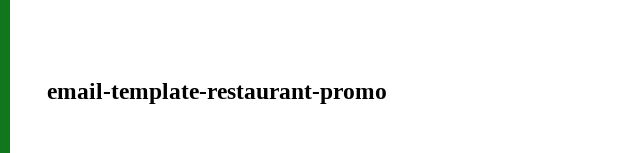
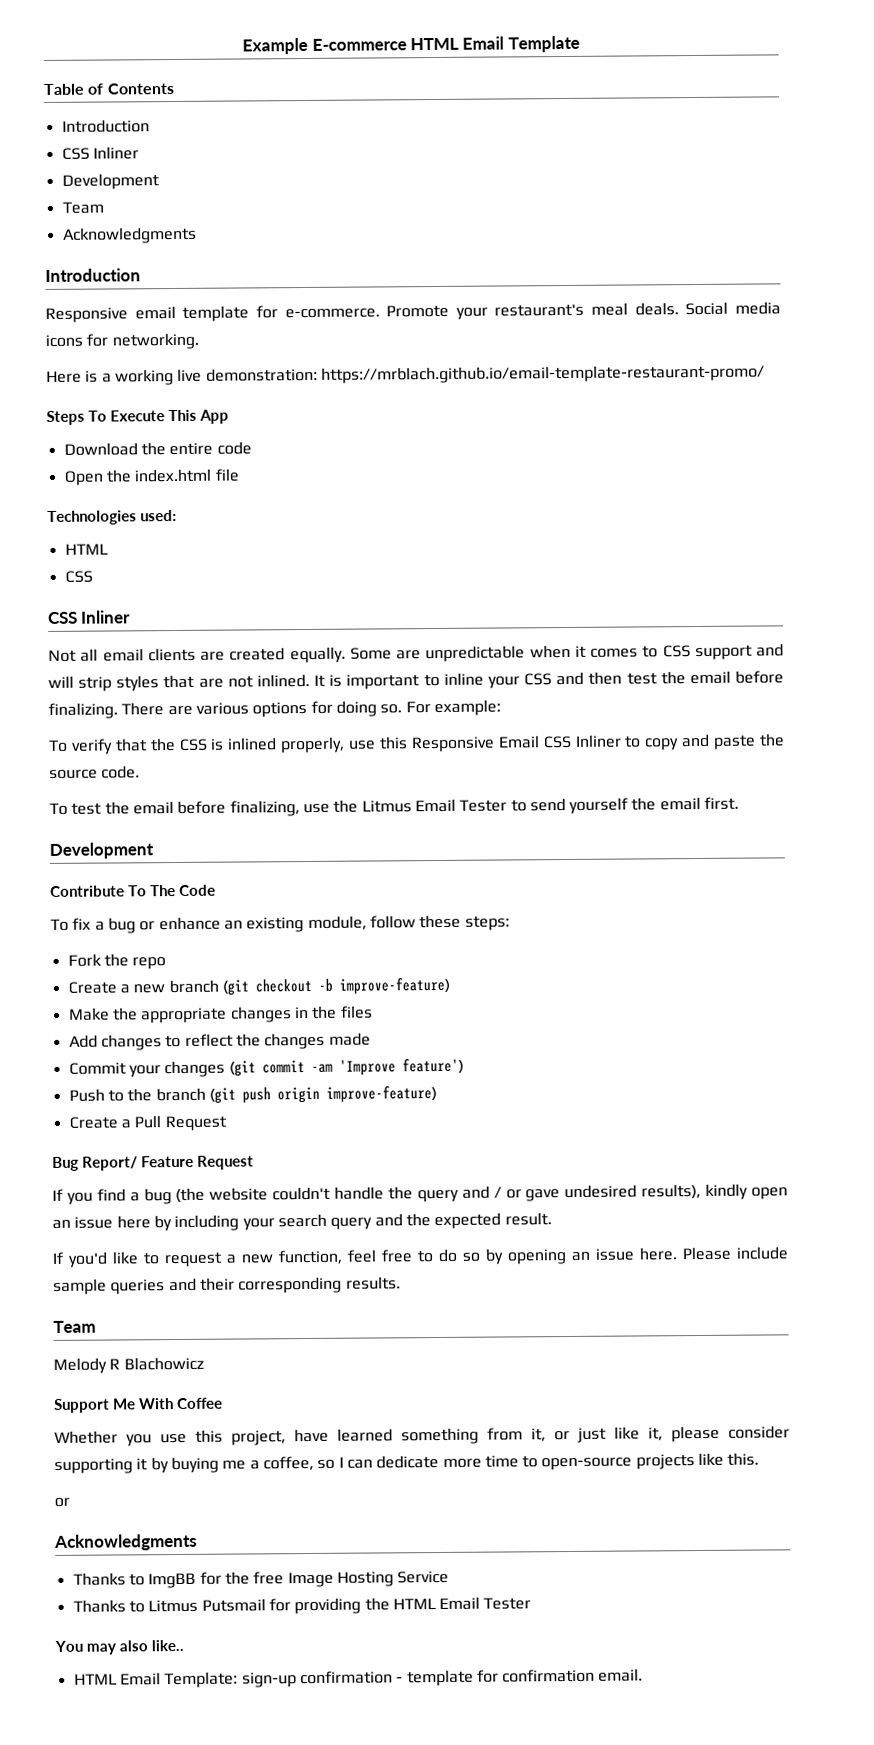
[47,83,387,104] email-template-restaurant-promo -> [242,35,580,55] [43,82,175,95] [61,119,150,133] [61,146,139,160] [61,173,160,190] [61,201,104,214] [62,226,197,244] [45,268,141,282] [45,301,781,323] [45,332,199,350] [46,364,765,386] [46,409,230,425] [63,441,252,456] [63,468,239,486] [47,509,178,525] [64,543,108,555] [64,570,93,583] [47,610,132,624] [48,643,784,664] [48,670,784,692] [48,699,501,719] [48,733,786,755] [49,765,141,779] [49,796,740,817] [49,842,154,859] [50,884,217,897] [50,914,510,934] [67,953,167,970] [67,976,450,996] [68,1005,373,1024] [68,1032,371,1051] [68,1057,464,1078] [68,1085,437,1104] [68,1115,227,1132] [52,1155,255,1171] [52,1183,789,1205] [52,1212,552,1232] [52,1246,788,1268] [53,1276,401,1295] [53,1320,96,1333] [53,1356,204,1374] [54,1397,224,1413] [54,1425,790,1447] [54,1452,760,1474] [54,1497,70,1507] [54,1533,197,1551] [72,1570,450,1589] [72,1596,532,1615] [54,1639,185,1655] [73,1668,644,1689] Example E-commerce HTML Email Template // Table of Contents // Introduction // CSS Inliner // Development // Team // Acknowledgments // Introduction // Responsive email template for e-commerce. Promote your restaurant's meal deals. Social media icons for networking. // Here is a working live demonstration: https://mrblach.github.io/email-template-restaurant-promo/ // Steps To Execute This App // Download the entire code // Open the index.html file // Technologies used: // HTML // CSS // CSS Inliner // Not all email clients are created equally. Some are unpredictable when it comes to CSS support and will strip styles that are not inlined. It is important to inline your CSS and then test the email before finalizing. There are various options for doing so. For example: // To verify that the CSS is inlined properly, use this Responsive Email CSS Inliner to copy and paste the source code. // To test the email before finalizing, use the Litmus Email Tester to send yourself the email first. // Development // Contribute To The Code // To fix a bug or enhance an existing module, follow these steps: // Fork the repo // Create a new branch (git checkout -b improve-feature) // Make the appropriate changes in the files // Add changes to reflect the changes made // Commit your changes (git commit -am 'Improve feature') // Push to the branch (git push origin improve-feature) // Create a Pull Request // Bug Report/ Feature Request // If you find a bug (the website couldn't handle the query and / or gave undesired results), kindly open an issue here by including your search query and the expected result. // If you'd like to request a new function, feel free to do so by opening an issue here. Please include sample queries and their corresponding results. // Team // Melody R Blachowicz // Support Me With Coffee // Whether you use this project, have learned something from it, or just like it, please consider supporting it by buying me a coffee, so I can dedicate more time to open-source projects like this. // or // Acknowledgments // Thanks to ImgBB for the free Image Hosting Service // Thanks to Litmus Putsmail for providing the HTML Email Tester // You may also like.. // HTML Email Template: sign-up confirmation - template for confirmation email.

